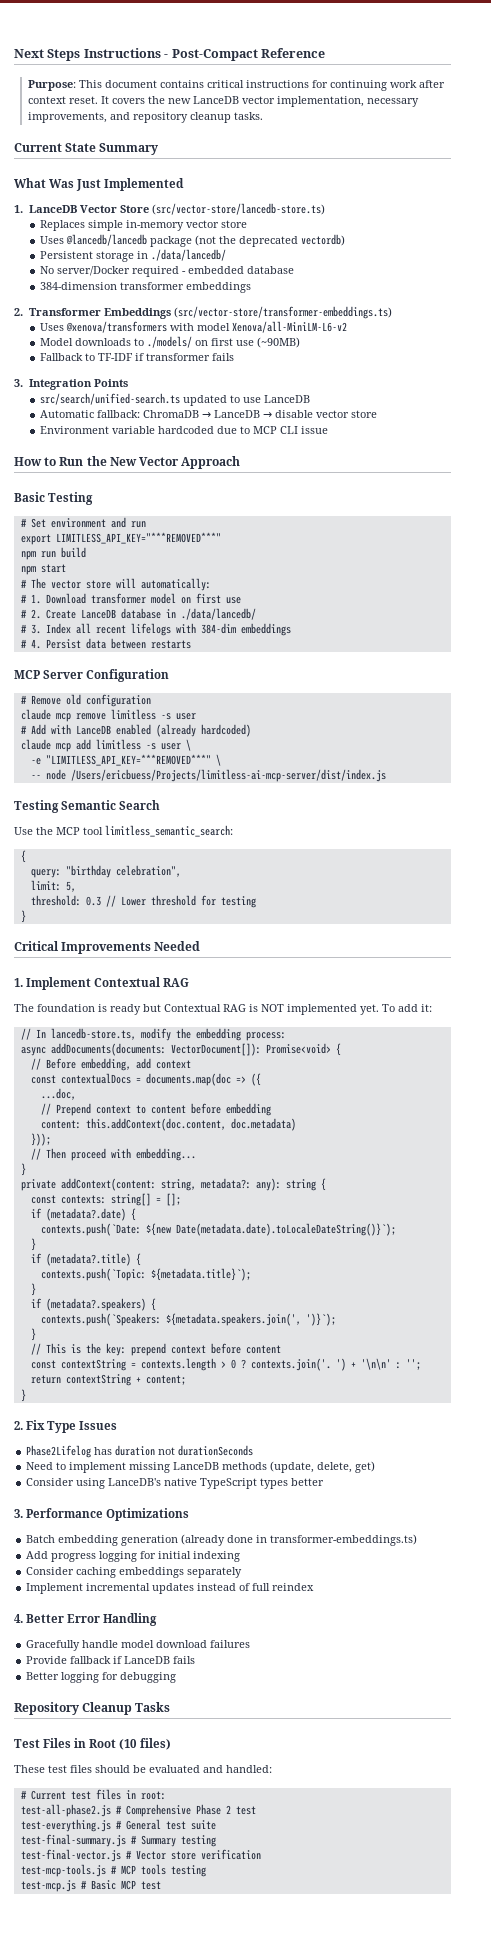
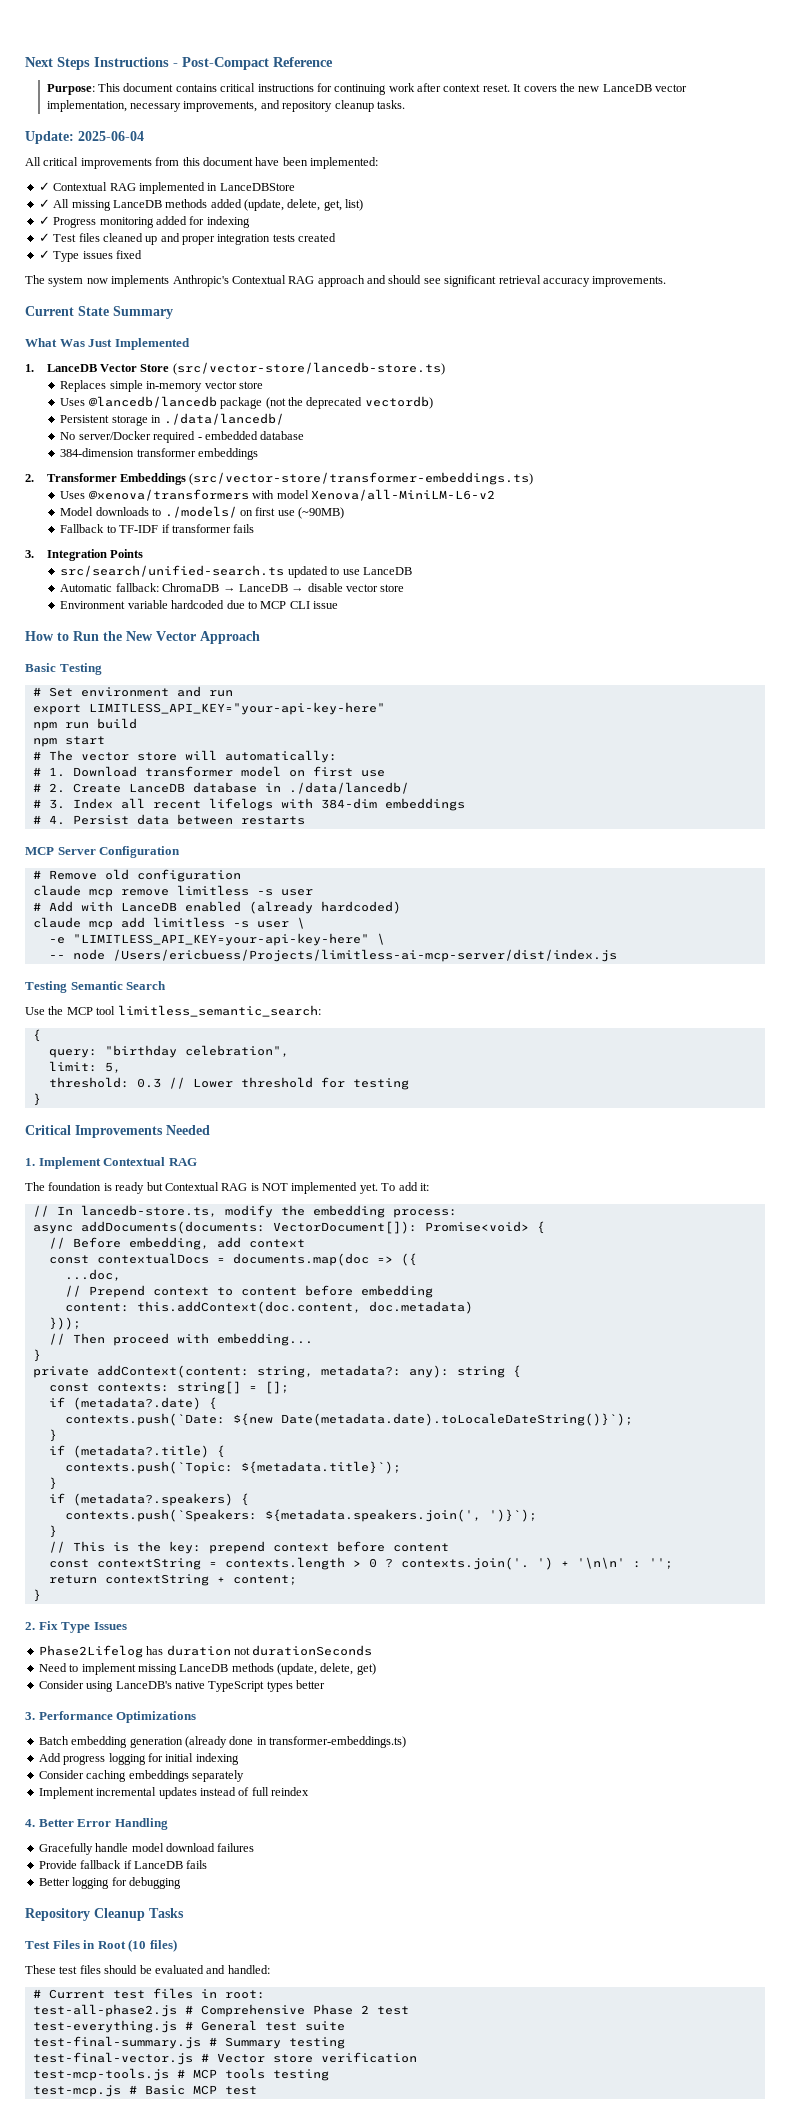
(263, 116) none -> [25,131,144,144] [25,157,378,169] [38,182,295,194] [38,199,364,211] [38,216,250,228] [38,233,337,245] [38,250,142,262] [25,275,667,287] // Update: 2025-06-04 // All critical improvements from this document have been implemented: // ✓ Contextual RAG implemented in LanceDBStore // ✓ All missing LanceDB methods added (update, delete, get, list) // ✓ Progress monitoring added for indexing // ✓ Test files cleaned up and proper integration tests created // ✓ Type issues fixed // The system now implements Anthropic's Contextual RAG approach and should see significant retrieval accuracy improvements.
[55,532,221,544] LIMITLESS_API_KEY="***REMOVED***" -> [88,702,385,715] LIMITLESS_API_KEY="your-api-key-here"
[45,754,211,766] "LIMITLESS_API_KEY=***REMOVED***" -> [72,933,369,946] "LIMITLESS_API_KEY=your-api-key-here"

